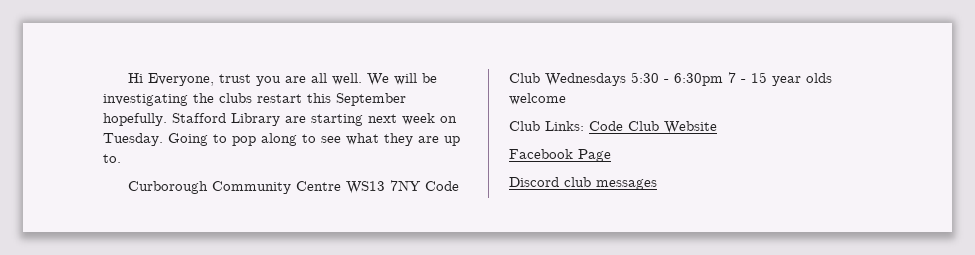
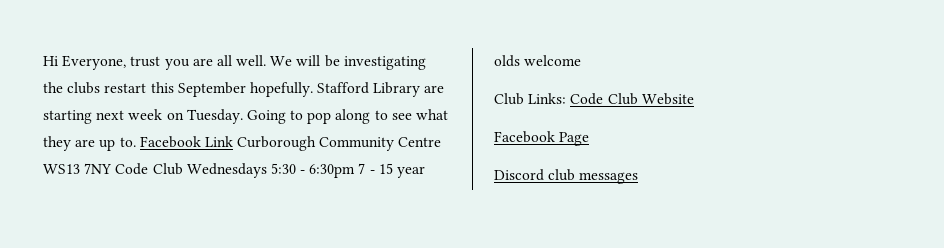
(121, 158) // -> [139,136,233,148] Facebook Link

